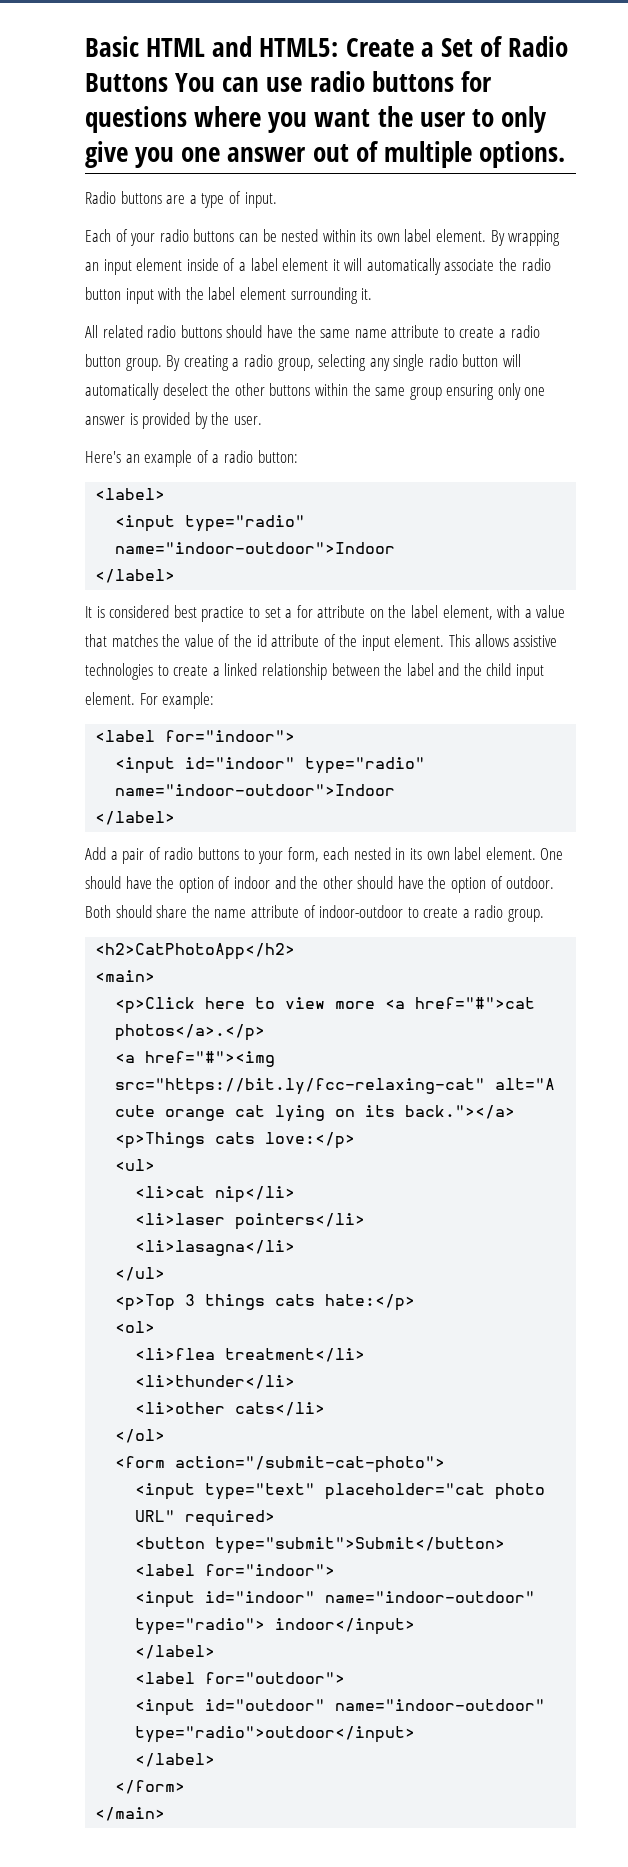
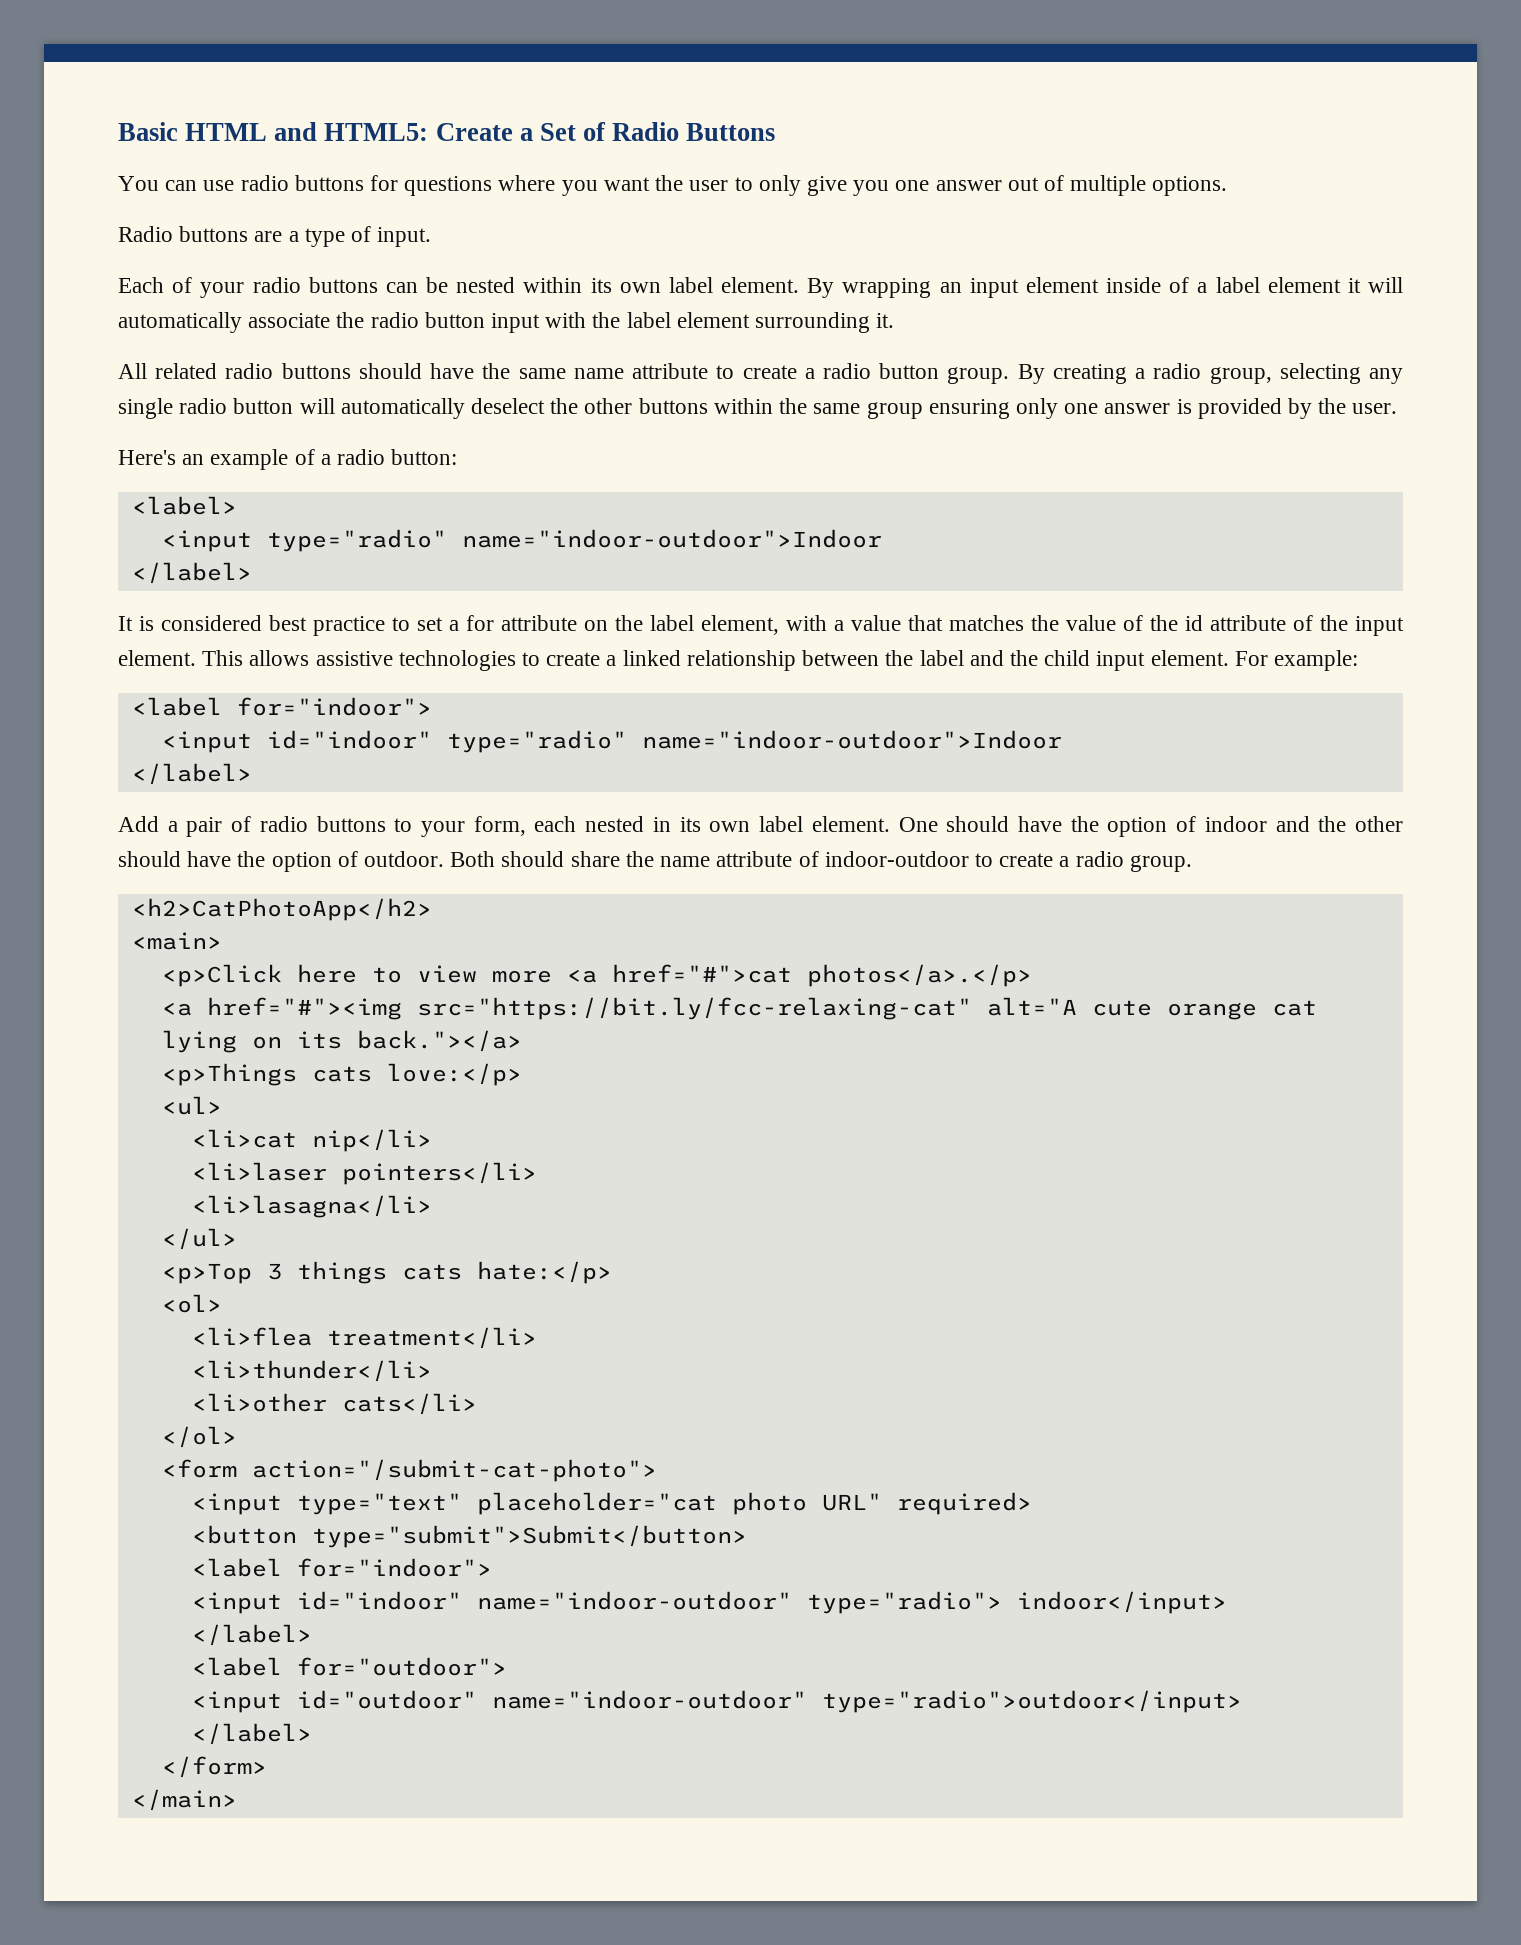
(168, 82) none -> (776, 132) //

